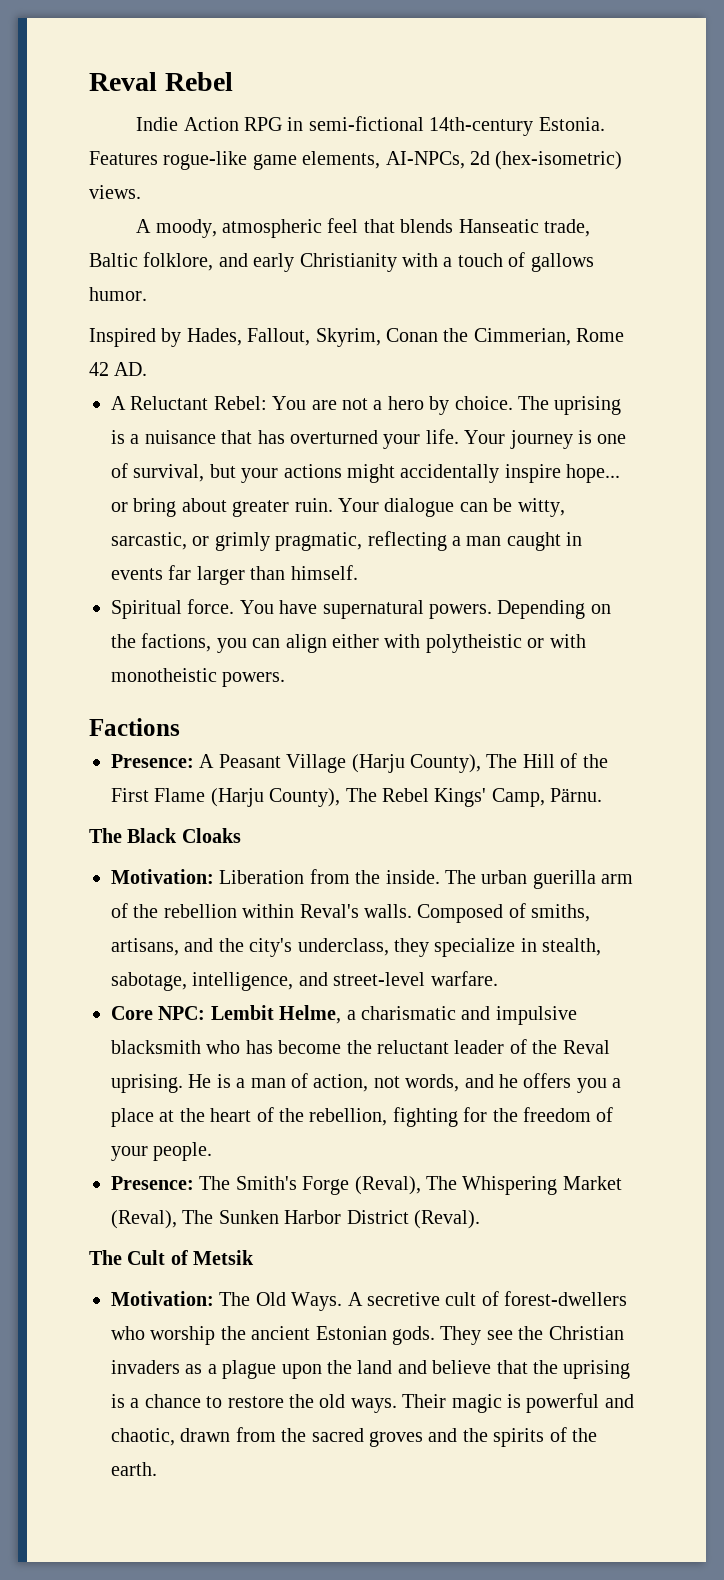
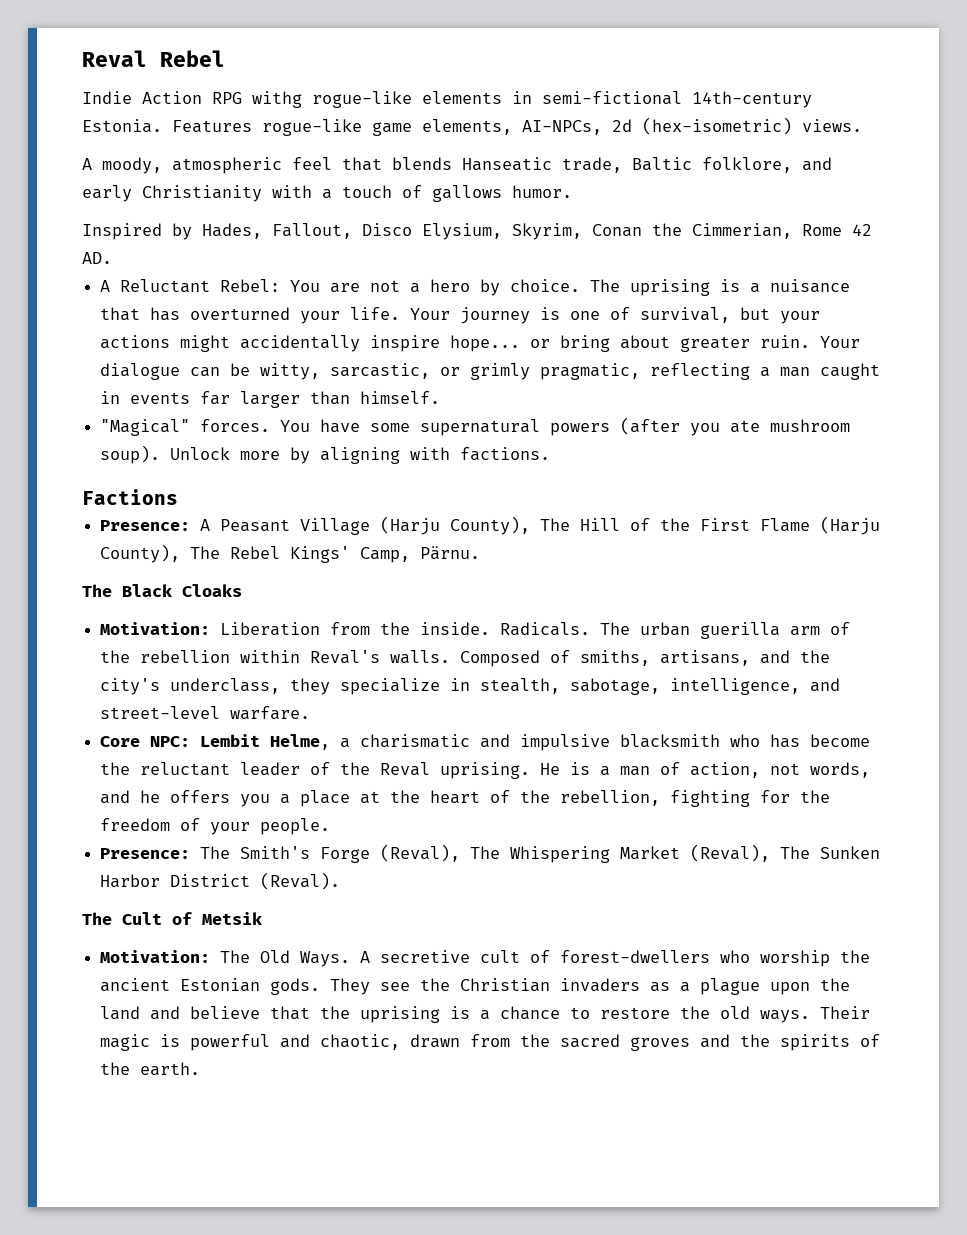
(283, 124) none -> [252,91,502,108] withg rogue-like elements
(311, 337) none -> [362,223,502,240] Disco Elysium,
[111,599,611,619] [111,633,586,653] [111,668,286,687] Spiritual force. You have supernatural powers. Depending on the factions, you can align either with polytheistic or with monotheistic powers. -> [100,417,851,436] [100,445,551,464] "Magical" forces. You have some supernatural powers (after you ate mushroom soup). Unlock more by aligning with factions.
(440, 877) none -> [500,622,591,636] Radicals.

